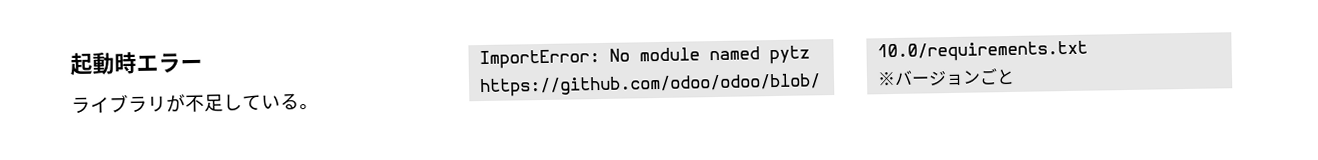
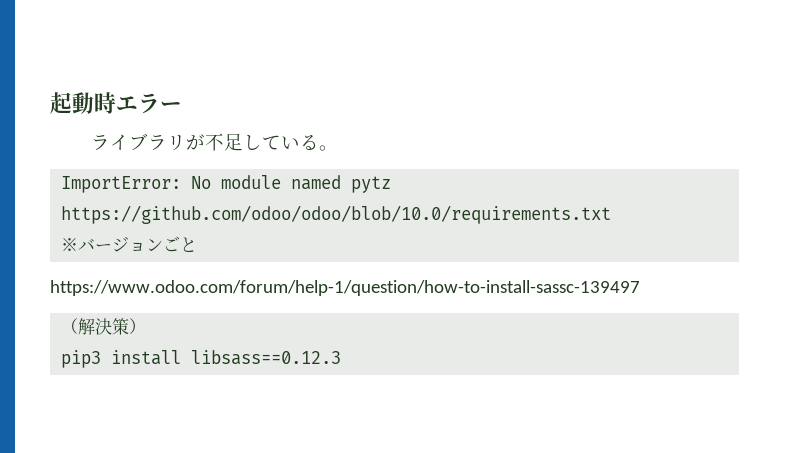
(1016, 76) none -> [50,280,640,296] [61,318,147,335] [61,350,342,368] // https://www.odoo.com/forum/help-1/question/how-to-install-sassc-139497 // （解決策） // pip3 install libsass==0.12.3

